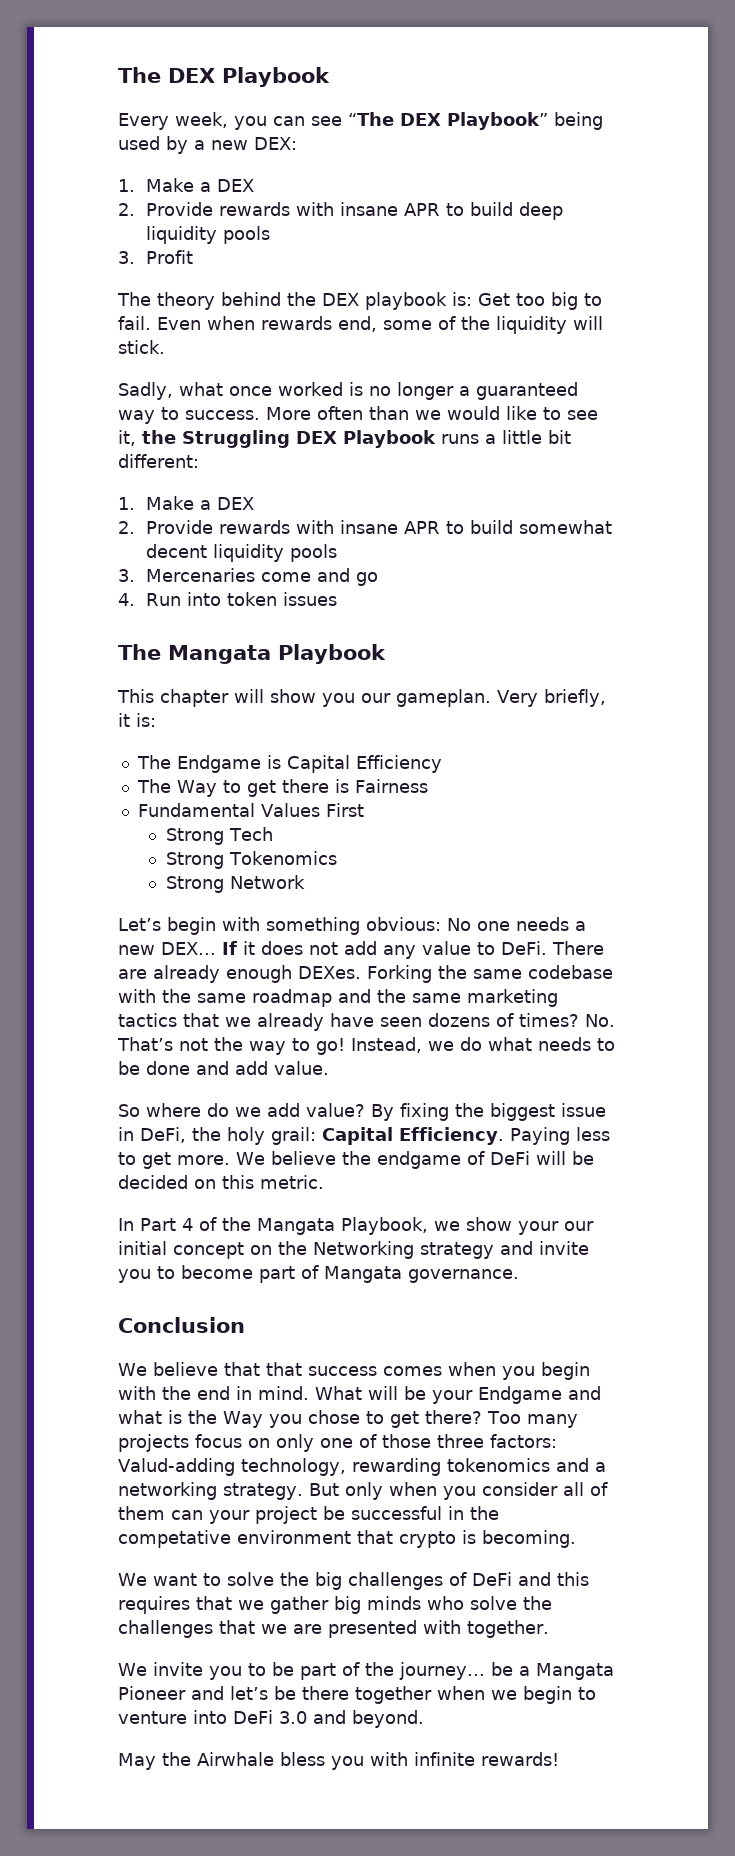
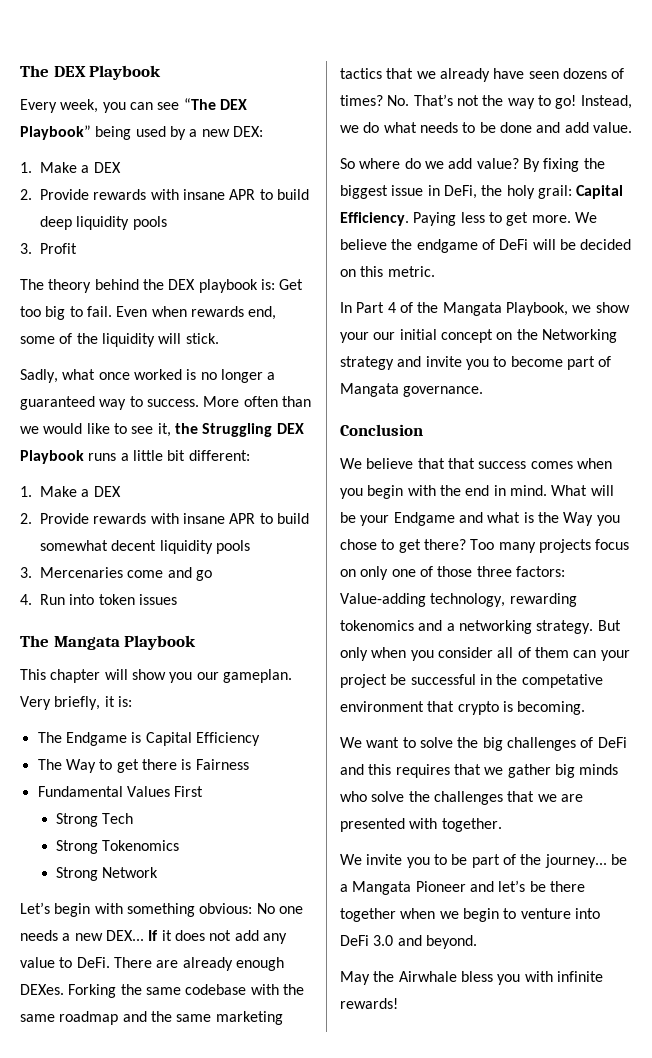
[118,1458,235,1476] Valud-adding -> [340,593,426,607] Value-adding

